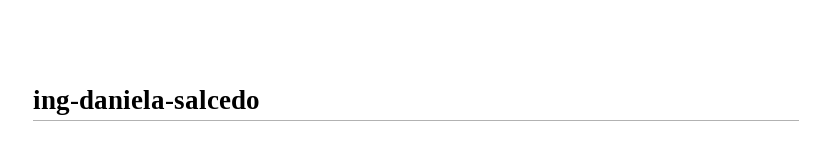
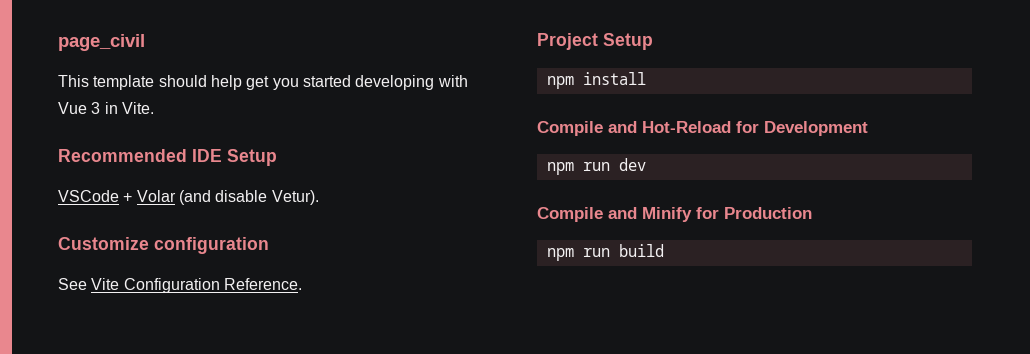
[33,90,260,115] ing-daniela-salcedo -> [58,34,145,51] [58,75,468,90] [58,102,154,114] [58,149,277,166] [58,190,319,205] [58,237,269,254] [58,278,302,293] [537,33,653,50] [546,72,646,89] [537,121,868,136] [546,158,646,175] [537,207,812,222] [546,244,664,261] page_civil // This template should help get you started developing with Vue 3 in Vite. // Recommended IDE Setup // VSCode + Volar (and disable Vetur). // Customize configuration // See Vite Configuration Reference. // Project Setup // npm install // Compile and Hot-Reload for Development // npm run dev // Compile and Minify for Production // npm run build

